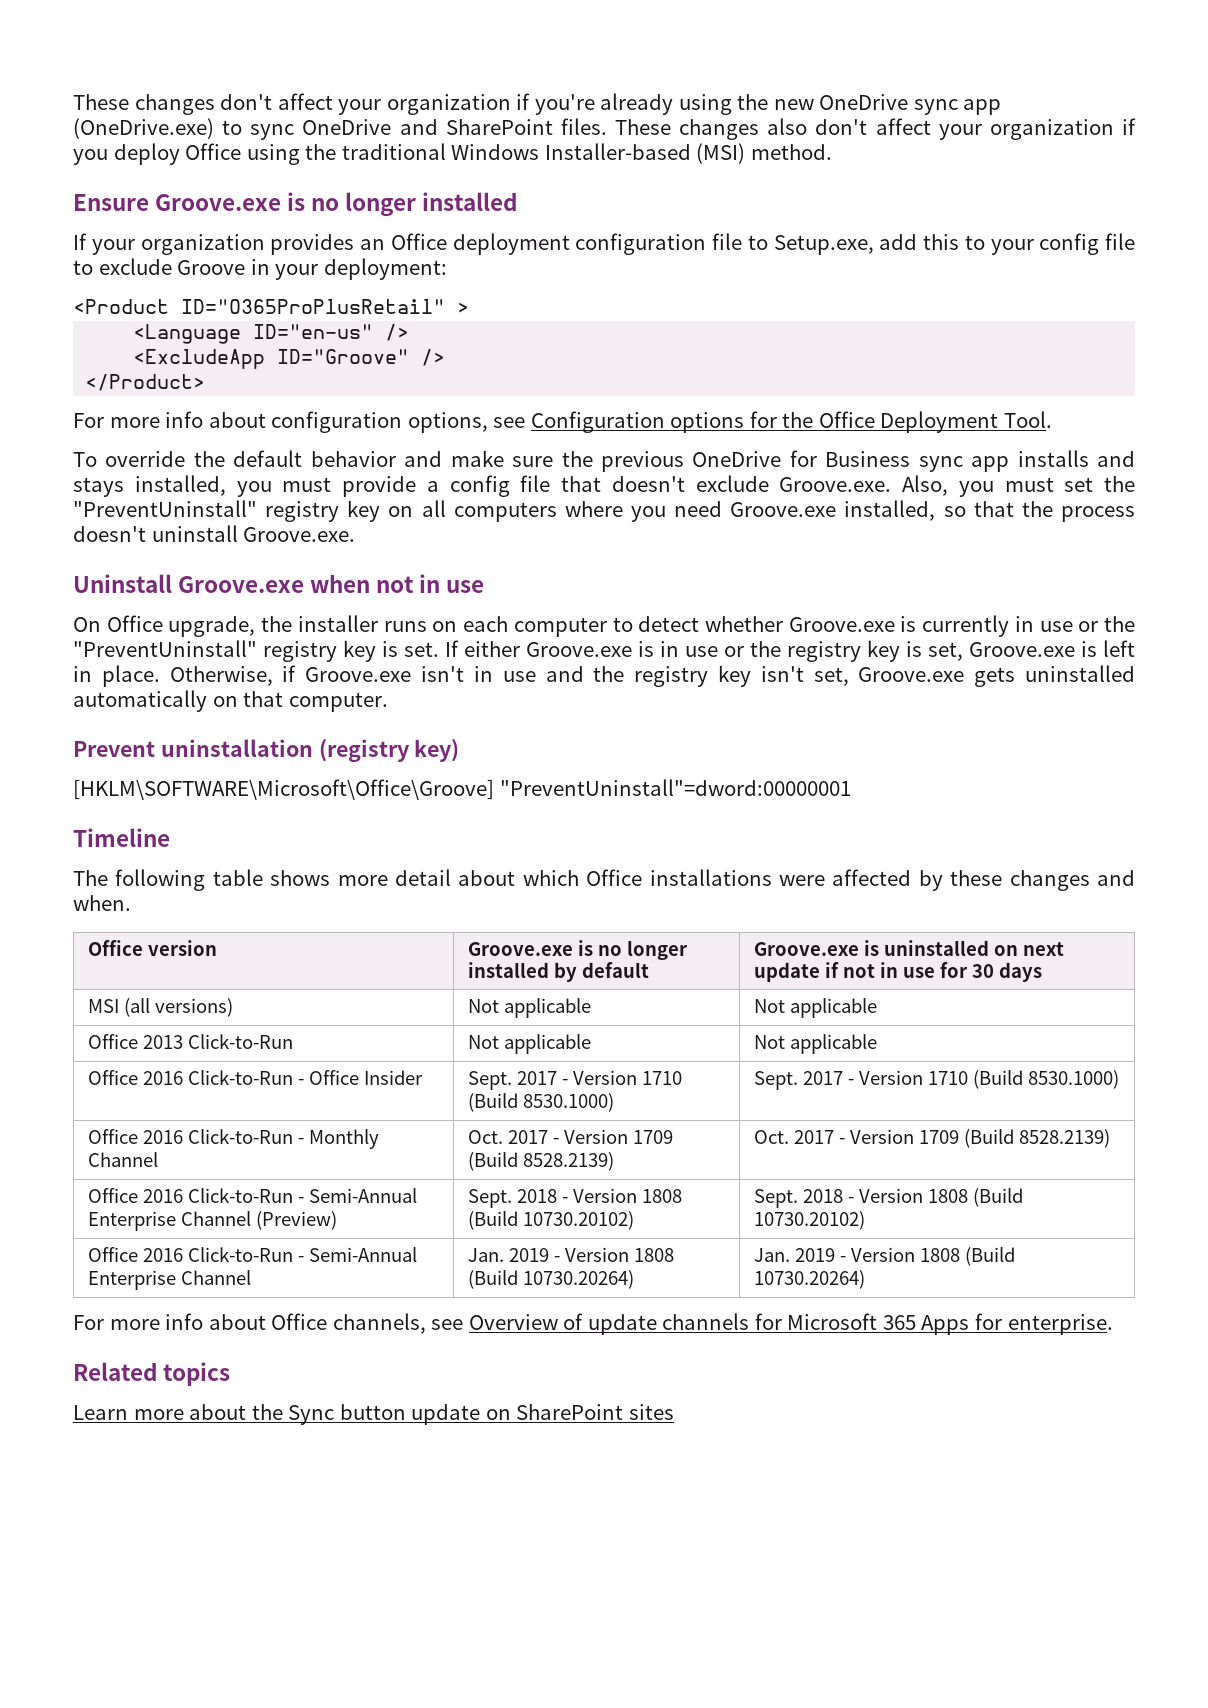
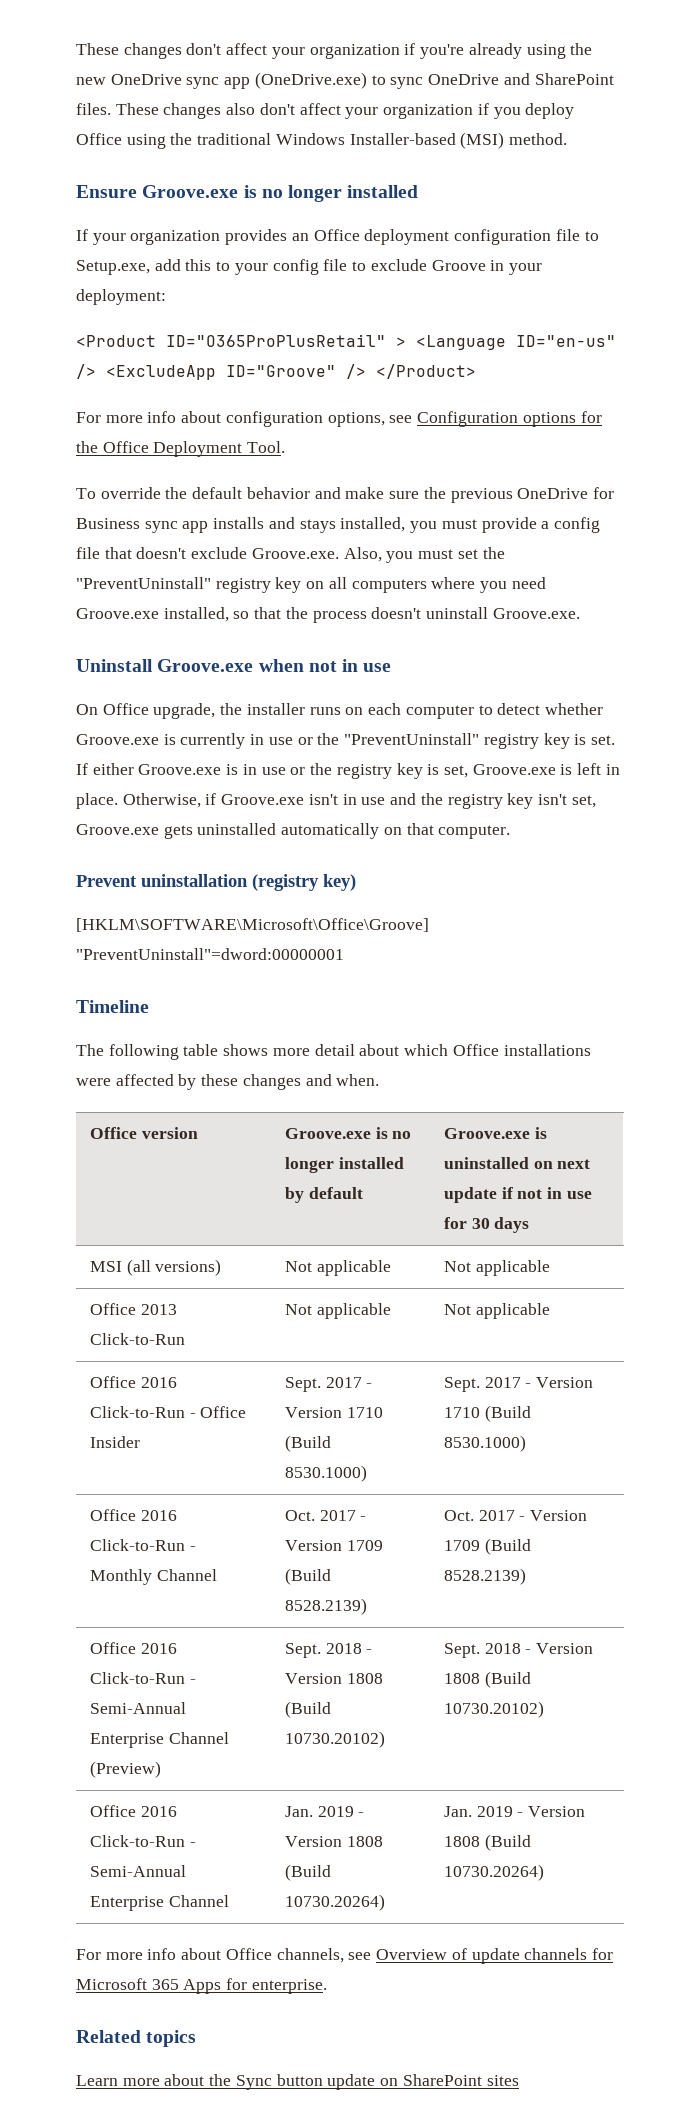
(469, 308) // -> (406, 342) none
(410, 332) // -> (96, 371) none
(446, 357) // -> (366, 371) none

